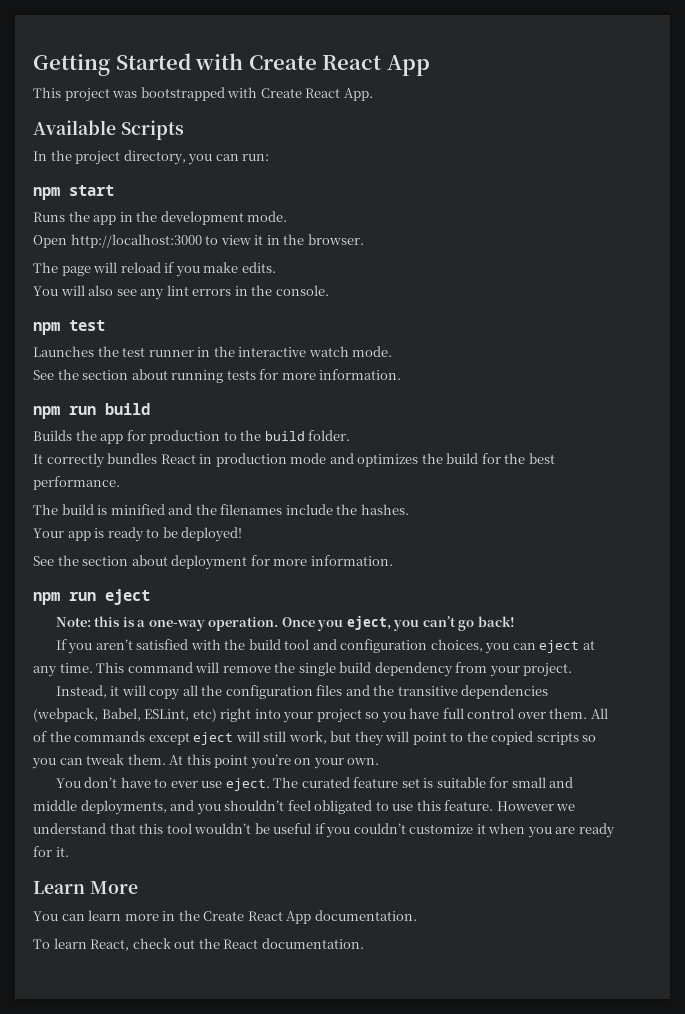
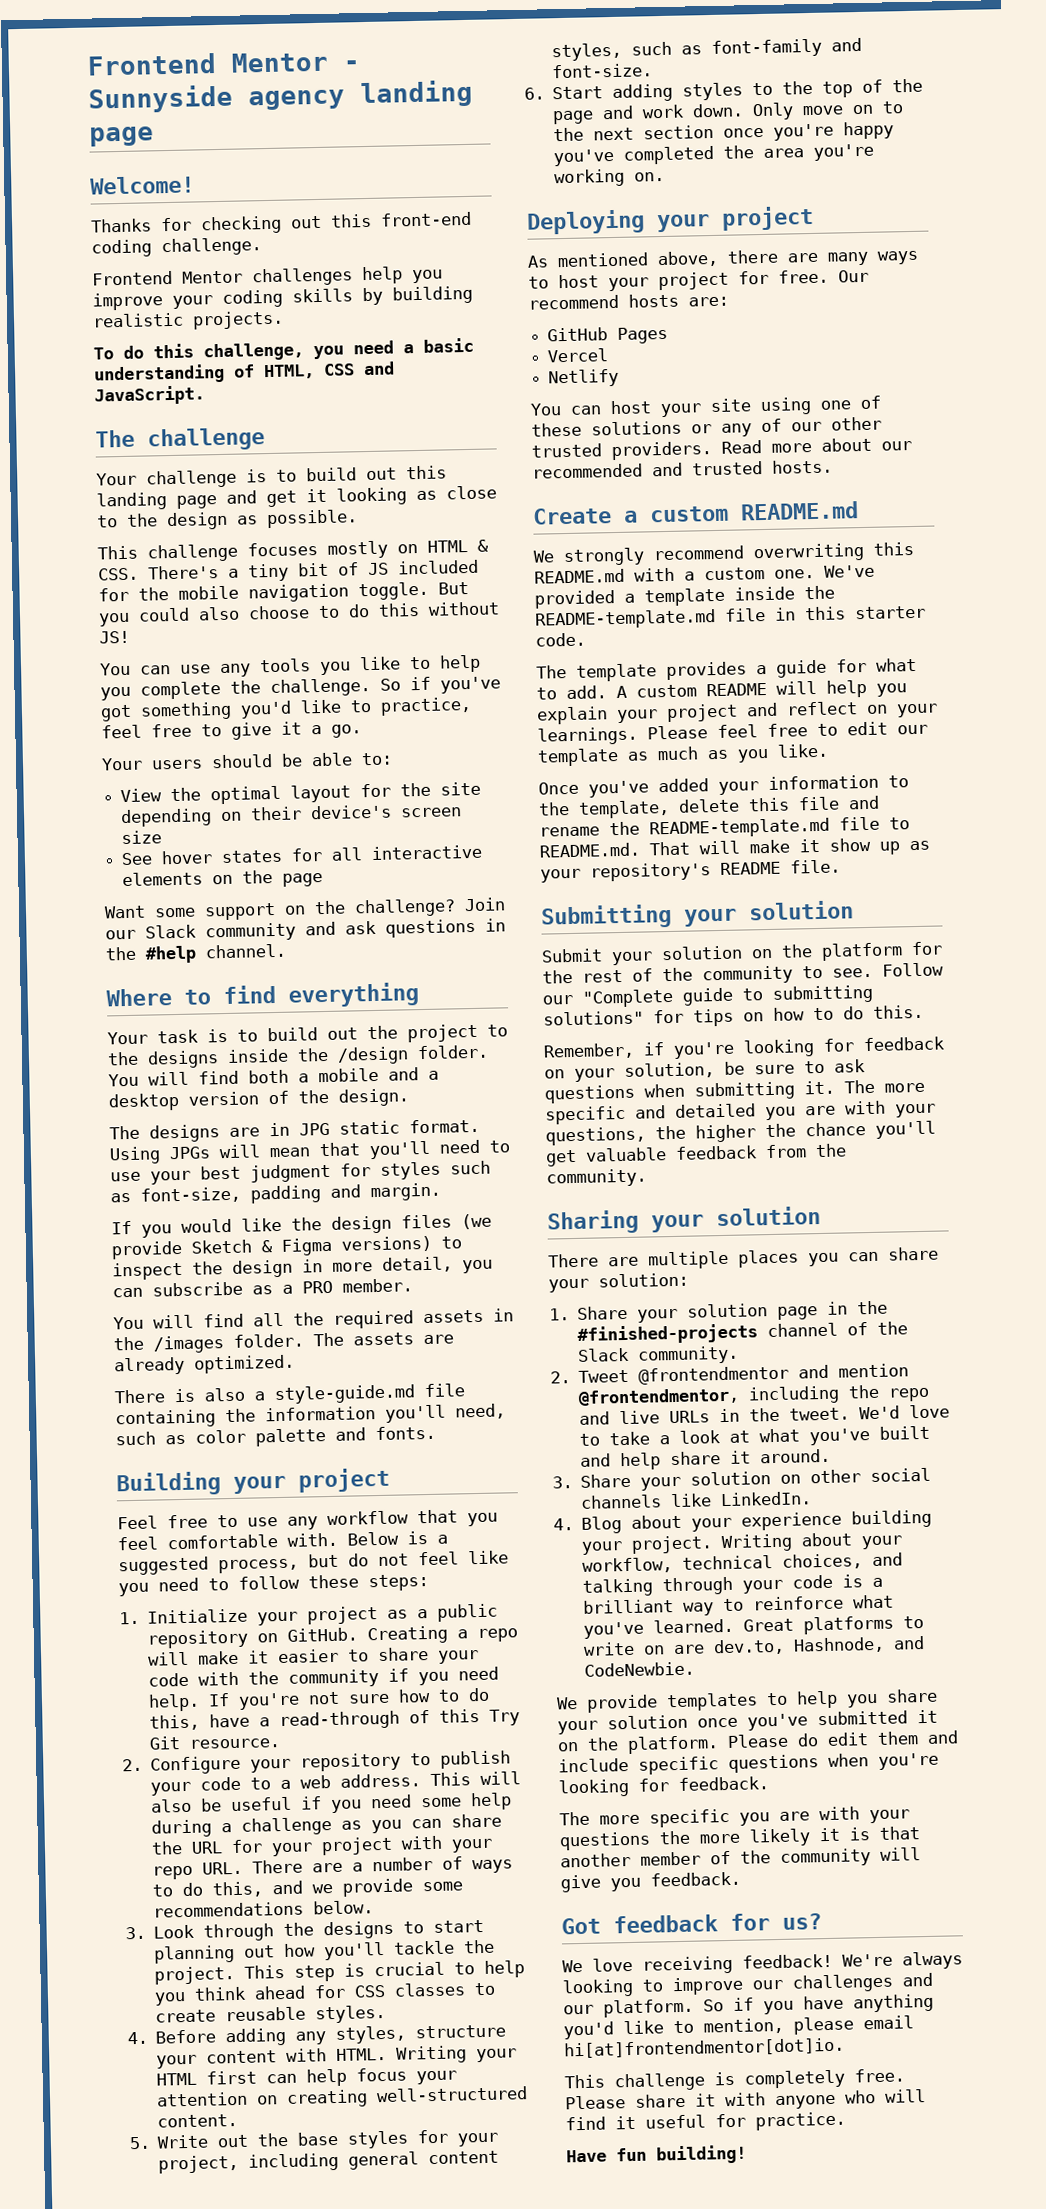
[33,53,430,76] [33,87,373,102] [33,120,184,140] [33,150,270,165] [33,185,114,200] [33,211,288,225] [33,234,364,248] [33,262,276,277] [33,285,329,300] [33,320,105,335] [33,346,393,357] [33,369,402,383] [33,403,150,419] [33,430,351,444] [33,453,555,468] [33,476,120,490] [33,504,409,515] [33,527,243,542] [33,555,393,570] [33,589,150,605] [55,616,515,631] [55,639,595,654] [33,662,573,677] [55,685,549,700] [33,708,608,723] [33,731,597,746] [32,754,380,769] [55,777,574,791] [33,800,576,815] [33,823,615,838] [33,846,69,857] [33,881,138,894] [33,910,417,924] [33,938,364,951] Getting Started with Create React App // This project was bootstrapped with Create React App. // Available Scripts // In the project directory, you can run: // npm start // Runs the app in the development mode. // Open http://localhost:3000 to view it in the browser. // The page will reload if you make edits. // You will also see any lint errors in the console. // npm test // Launches the test runner in the interactive watch mode. // See the section about running tests for more information. // npm run build // Builds the app for production to the build folder. // It correctly bundles React in production mode and optimizes the build for the best performance. // The build is minified and the filenames include the hashes. // Your app is ready to be deployed! // See the section about deployment for more information. // npm run eject // Note: this is a one-way operation. Once you eject, you can’t go back! // If you aren’t satisfied with the build tool and configuration choices, you can eject at any time. This command will remove the single build dependency from your project. // Instead, it will copy all the configuration files and the transitive dependencies (webpack, Babel, ESLint, etc) right into your project so you have full control over them. All of the commands except eject will still work, but they will point to the copied scripts so you can tweak them. At this point you’re on your own. // You don’t have to ever use eject. The curated feature set is suitable for small and middle deployments, and you shouldn’t feel obligated to use this feature. However we understand that this tool wouldn’t be useful if you couldn’t customize it when you are ready for it. // Learn More // You can learn more in the Create React App documentation. // To learn React, check out the React documentation. -> [87,51,361,76] [88,79,473,114] [89,126,154,147] [90,175,195,195] [90,211,472,235] [91,237,262,258] [92,266,443,287] [92,285,473,311] [92,310,284,330] [93,337,474,362] [93,361,395,385] [94,385,205,406] [95,427,265,452] [96,465,447,489] [96,485,497,511] [96,509,358,531] [97,539,489,563] [98,559,479,582] [98,581,469,603] [98,601,500,627] [99,630,130,644] [99,654,481,678] [100,676,501,701] [100,696,472,722] [101,721,362,740] [101,752,393,771] [120,781,482,805] [120,804,463,828] [121,830,163,845] [121,844,483,866] [122,870,324,887] [104,897,506,921] [105,918,506,942] [105,943,286,964] [106,982,419,1008] [107,1023,508,1045] [107,1044,489,1069] [108,1067,439,1087] [108,1088,409,1112] [109,1118,480,1143] [109,1139,510,1165] [110,1160,491,1185] [110,1182,441,1204] [111,1213,492,1238] [111,1235,462,1260] [112,1256,493,1281] [112,1278,413,1298] [113,1308,514,1330] [113,1332,454,1354] [114,1354,295,1376] [114,1383,465,1405] [115,1403,506,1429] [115,1425,436,1447] [116,1467,390,1497] [117,1509,498,1530] [117,1531,448,1551] [118,1550,509,1576] [118,1574,429,1597] [119,1603,499,1626] [147,1625,519,1649] [148,1647,480,1666] [148,1666,500,1688] [148,1687,491,1712] [149,1708,521,1731] [149,1736,281,1750] [122,1750,512,1775] [150,1771,522,1796] [150,1792,513,1814] [151,1813,503,1838] [151,1835,494,1857] [152,1856,514,1880] [152,1878,464,1898] [153,1900,375,1918] [125,1919,485,1942] [153,1939,496,1964] [154,1960,526,1985] [154,1982,497,2006] [155,2004,387,2024] [127,2024,507,2047] [156,2045,518,2069] [156,2067,458,2087] [156,2086,529,2108] [157,2113,239,2128] [129,2129,500,2150] [158,2150,500,2174] [551,37,863,62] [551,63,654,79] [524,78,924,102] [552,101,905,125] [553,121,895,142] [553,143,875,167] [554,168,666,188] [526,205,814,235] [527,249,919,268] [528,269,869,292] [528,293,729,310] [547,326,669,344] [547,348,609,363] [548,368,620,388] [530,395,881,418] [531,416,882,437] [531,437,912,461] [532,459,833,479] [532,501,859,525] [533,541,914,567] [534,564,875,584] [534,585,835,609] [535,605,926,630] [535,632,586,647] [536,657,917,682] [536,679,907,700] [536,701,938,725] [537,721,928,746] [537,743,829,767] [538,774,909,798] [538,795,880,819] [539,816,910,839] [539,837,930,858] [540,859,841,883] [540,900,854,930] [541,941,943,966] [542,962,944,985] [542,984,873,1008] [543,1004,924,1027] [543,1036,944,1060] [544,1059,865,1082] [544,1079,925,1104] [545,1100,936,1125] [545,1120,936,1146] [545,1143,847,1167] [546,1168,647,1188] [547,1206,821,1235] [548,1246,939,1270] [548,1272,689,1293] [549,1300,889,1323] [577,1321,909,1345] [577,1345,740,1365] [550,1363,910,1385] [578,1384,931,1406] [579,1404,951,1425] [579,1425,931,1446] [580,1448,832,1471] [552,1467,932,1491] [580,1491,813,1509] [553,1509,933,1534] [581,1532,904,1555] [582,1552,904,1574] [582,1574,884,1597] [583,1594,895,1616] [583,1615,925,1639] [583,1635,926,1656] [584,1661,696,1677] [557,1688,938,1713] [557,1709,938,1735] [557,1730,959,1755] [558,1752,939,1775] [558,1776,769,1798] [559,1806,910,1828] [559,1826,920,1851] [560,1847,921,1868] [560,1871,741,1893] [561,1913,822,1935] [562,1951,963,1975] [562,1972,933,1998] [563,1993,934,2018] [563,2015,914,2040] [564,2037,845,2059] [564,2068,905,2092] [565,2089,926,2110] [565,2111,846,2131] [566,2144,747,2165] Frontend Mentor - Sunnyside agency landing page // Welcome! // Thanks for checking out this front-end coding challenge. // Frontend Mentor challenges help you improve your coding skills by building realistic projects. // To do this challenge, you need a basic understanding of HTML, CSS and JavaScript. // The challenge // Your challenge is to build out this landing page and get it looking as close to the design as possible. // This challenge focuses mostly on HTML & CSS. There's a tiny bit of JS included for the mobile navigation toggle. But you could also choose to do this without JS! // You can use any tools you like to help you complete the challenge. So if you've got something you'd like to practice, feel free to give it a go. // Your users should be able to: // View the optimal layout for the site depending on their device's screen size // See hover states for all interactive elements on the page // Want some support on the challenge? Join our Slack community and ask questions in the #help channel. // Where to find everything // Your task is to build out the project to the designs inside the /design folder. You will find both a mobile and a desktop version of the design. // The designs are in JPG static format. Using JPGs will mean that you'll need to use your best judgment for styles such as font-size, padding and margin. // If you would like the design files (we provide Sketch & Figma versions) to inspect the design in more detail, you can subscribe as a PRO member. // You will find all the required assets in the /images folder. The assets are already optimized. // There is also a style-guide.md file containing the information you'll need, such as color palette and fonts. // Building your project // Feel free to use any workflow that you feel comfortable with. Below is a suggested process, but do not feel like you need to follow these steps: // 1. Initialize your project as a public repository on GitHub. Creating a repo will make it easier to share your code with the community if you need help. If you're not sure how to do this, have a read-through of this Try Git resource. // 2. Configure your repository to publish your code to a web address. This will also be useful if you need some help during a challenge as you can share the URL for your project with your repo URL. There are a number of ways to do this, and we provide some recommendations below. // 3. Look through the designs to start planning out how you'll tackle the project. This step is crucial to help you think ahead for CSS classes to create reusable styles. // 4. Before adding any styles, structure your content with HTML. Writing your HTML first can help focus your attention on creating well-structured content. // 5. Write out the base styles for your project, including general content styles, such as font-family and font-size. // 6. Start adding styles to the top of the page and work down. Only move on to the next section once you're happy you've completed the area you're working on. // Deploying your project // As mentioned above, there are many ways to host your project for free. Our recommend hosts are: // GitHub Pages // Vercel // Netlify // You can host your site using one of these solutions or any of our other trusted providers. Read more about our recommended and trusted hosts. // Create a custom README.md // We strongly recommend overwriting this README.md with a custom one. We've provided a template inside the README-template.md file in this starter code. // The template provides a guide for what to add. A custom README will help you explain your project and reflect on your learnings. Please feel free to edit our template as much as you like. // Once you've added your information to the template, delete this file and rename the README-template.md file to README.md. That will make it show up as your repository's README file. // Submitting your solution // Submit your solution on the platform for the rest of the community to see. Follow our "Complete guide to submitting solutions" for tips on how to do this. // Remember, if you're looking for feedback on your solution, be sure to ask questions when submitting it. The more specific and detailed you are with your questions, the higher the chance you'll get valuable feedback from the community. // Sharing your solution // There are multiple places you can share your solution: // 1. Share your solution page in the #finished-projects channel of the Slack community. // 2. Tweet @frontendmentor and mention @frontendmentor, including the repo and live URLs in the tweet. We'd love to take a look at what you've built and help share it around. // 3. Share your solution on other social channels like LinkedIn. // 4. Blog about your experience building your project. Writing about your workflow, technical choices, and talking through your code is a brilliant way to reinforce what you've learned. Great platforms to write on are dev.to, Hashnode, and CodeNewbie. // We provide templates to help you share your solution once you've submitted it on the platform. Please do edit them and include specific questions when you're looking for feedback. // The more specific you are with your questions the more likely it is that another member of the community will give you feedback. // Got feedback for us? // We love receiving feedback! We're always looking to improve our challenges and our platform. So if you have anything you'd like to mention, please email hi[at]frontendmentor[dot]io. // This challenge is completely free. Please share it with anyone who will find it useful for practice. // Have fun building!

